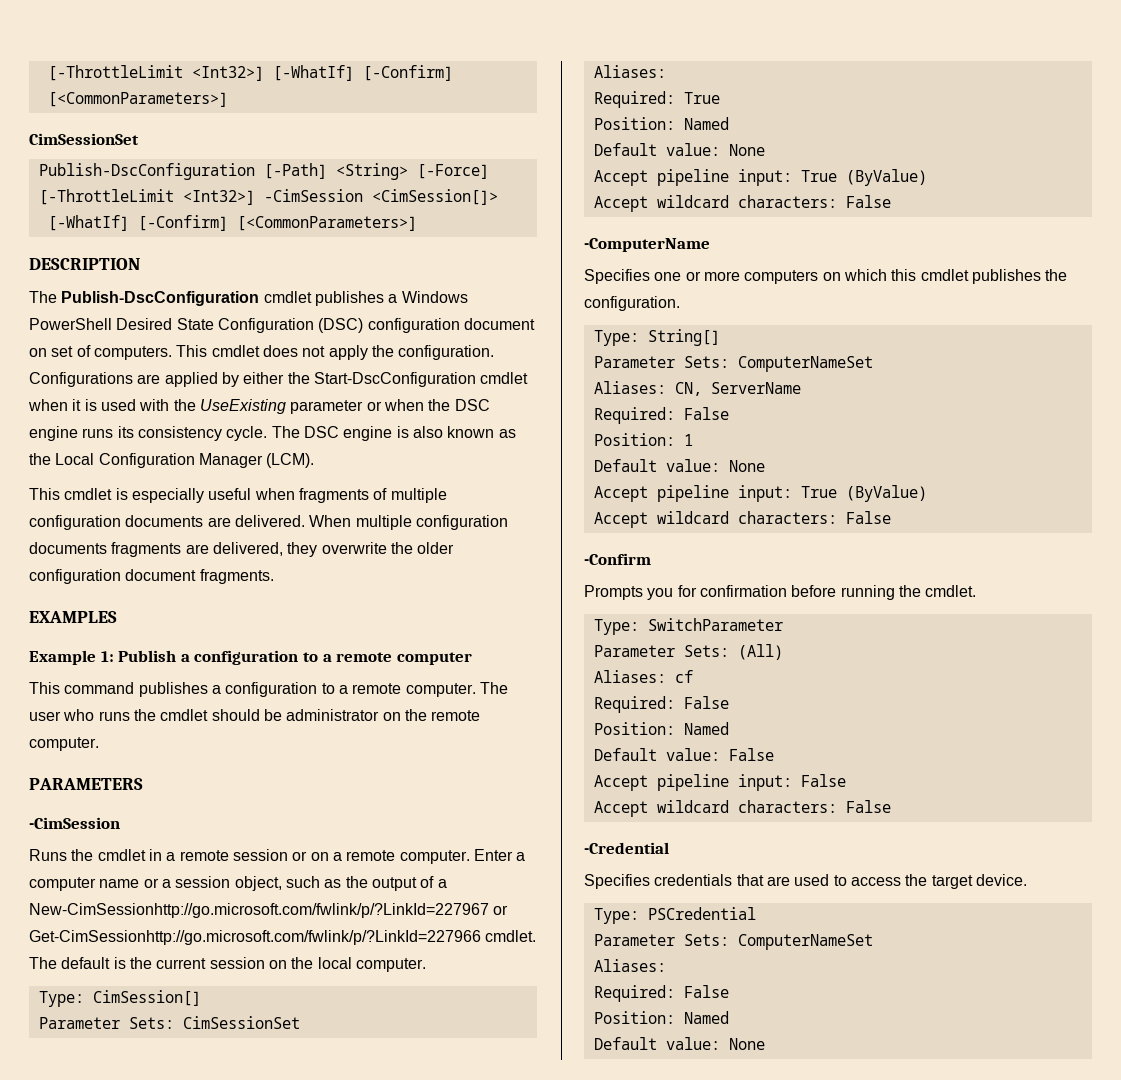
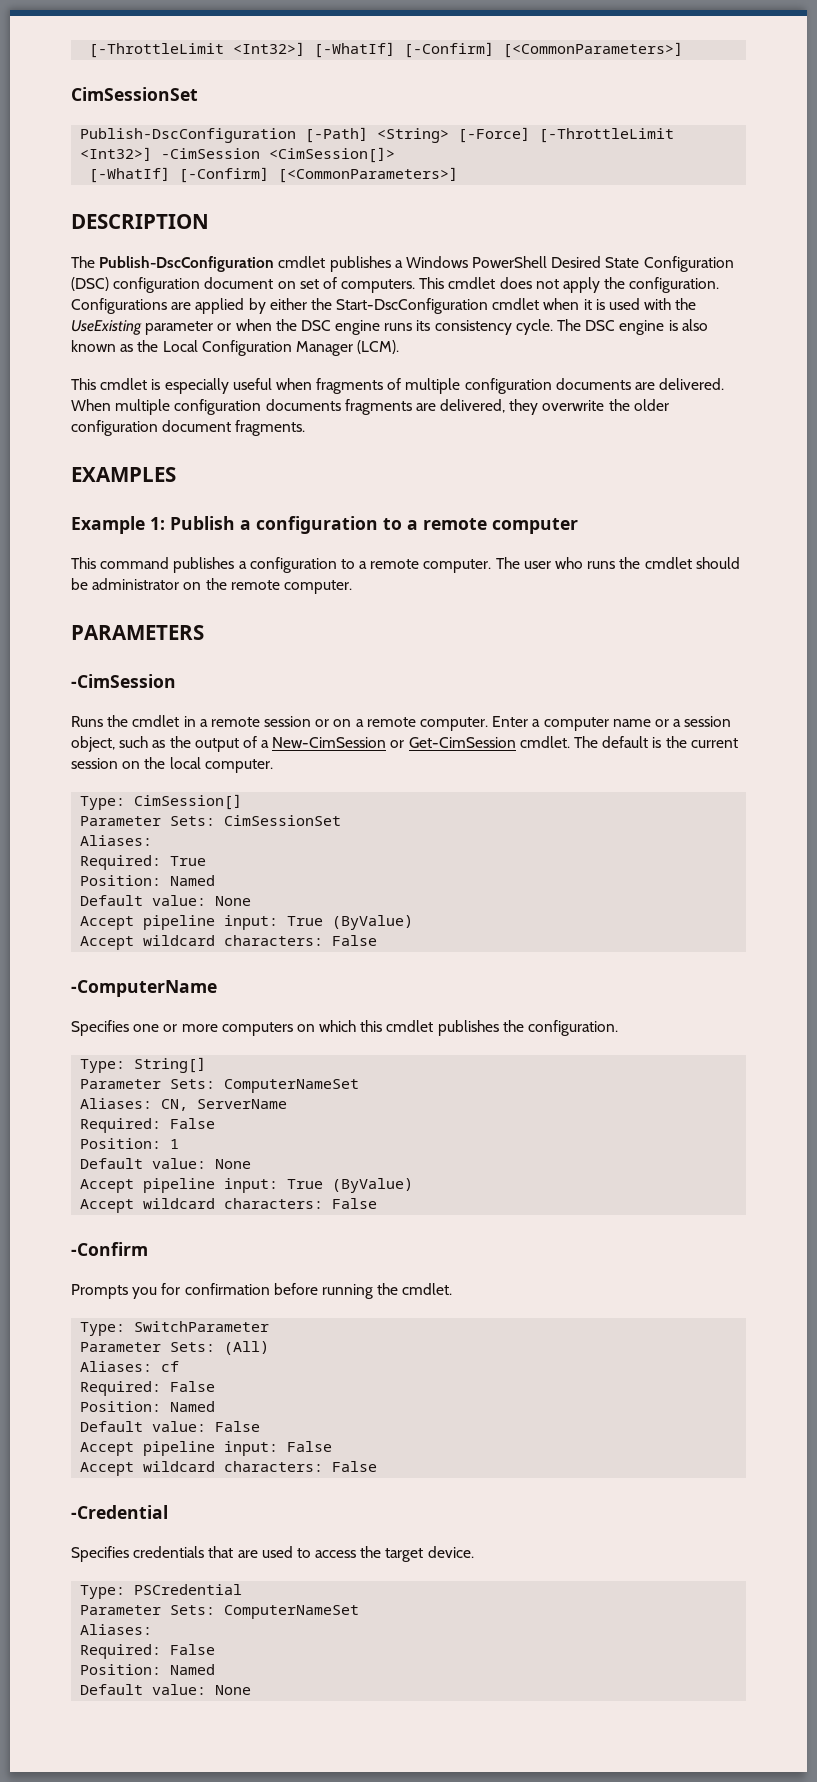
[29,903,509,918] [29,930,481,945] New-CimSessionhttp://go.microsoft.com/fwlink/p/?LinkId=227967 or Get-CimSessionhttp://go.microsoft.com/fwlink/p/?LinkId=227966 -> [272,737,516,748] New-CimSession or Get-CimSession

